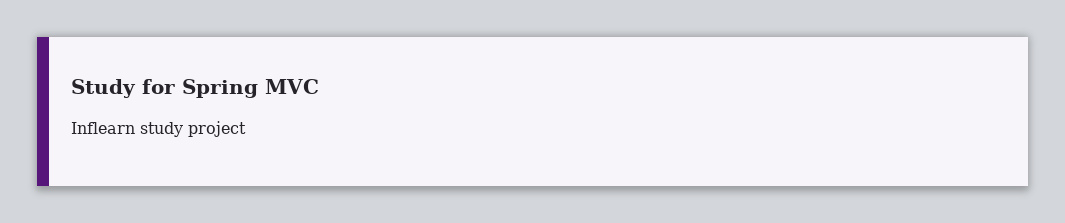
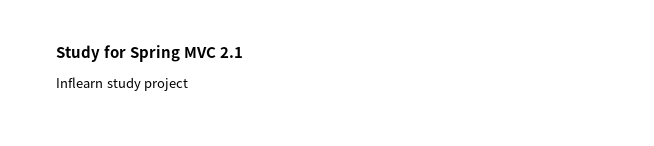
(319, 86) none -> [220,47,244,58] 2.1

